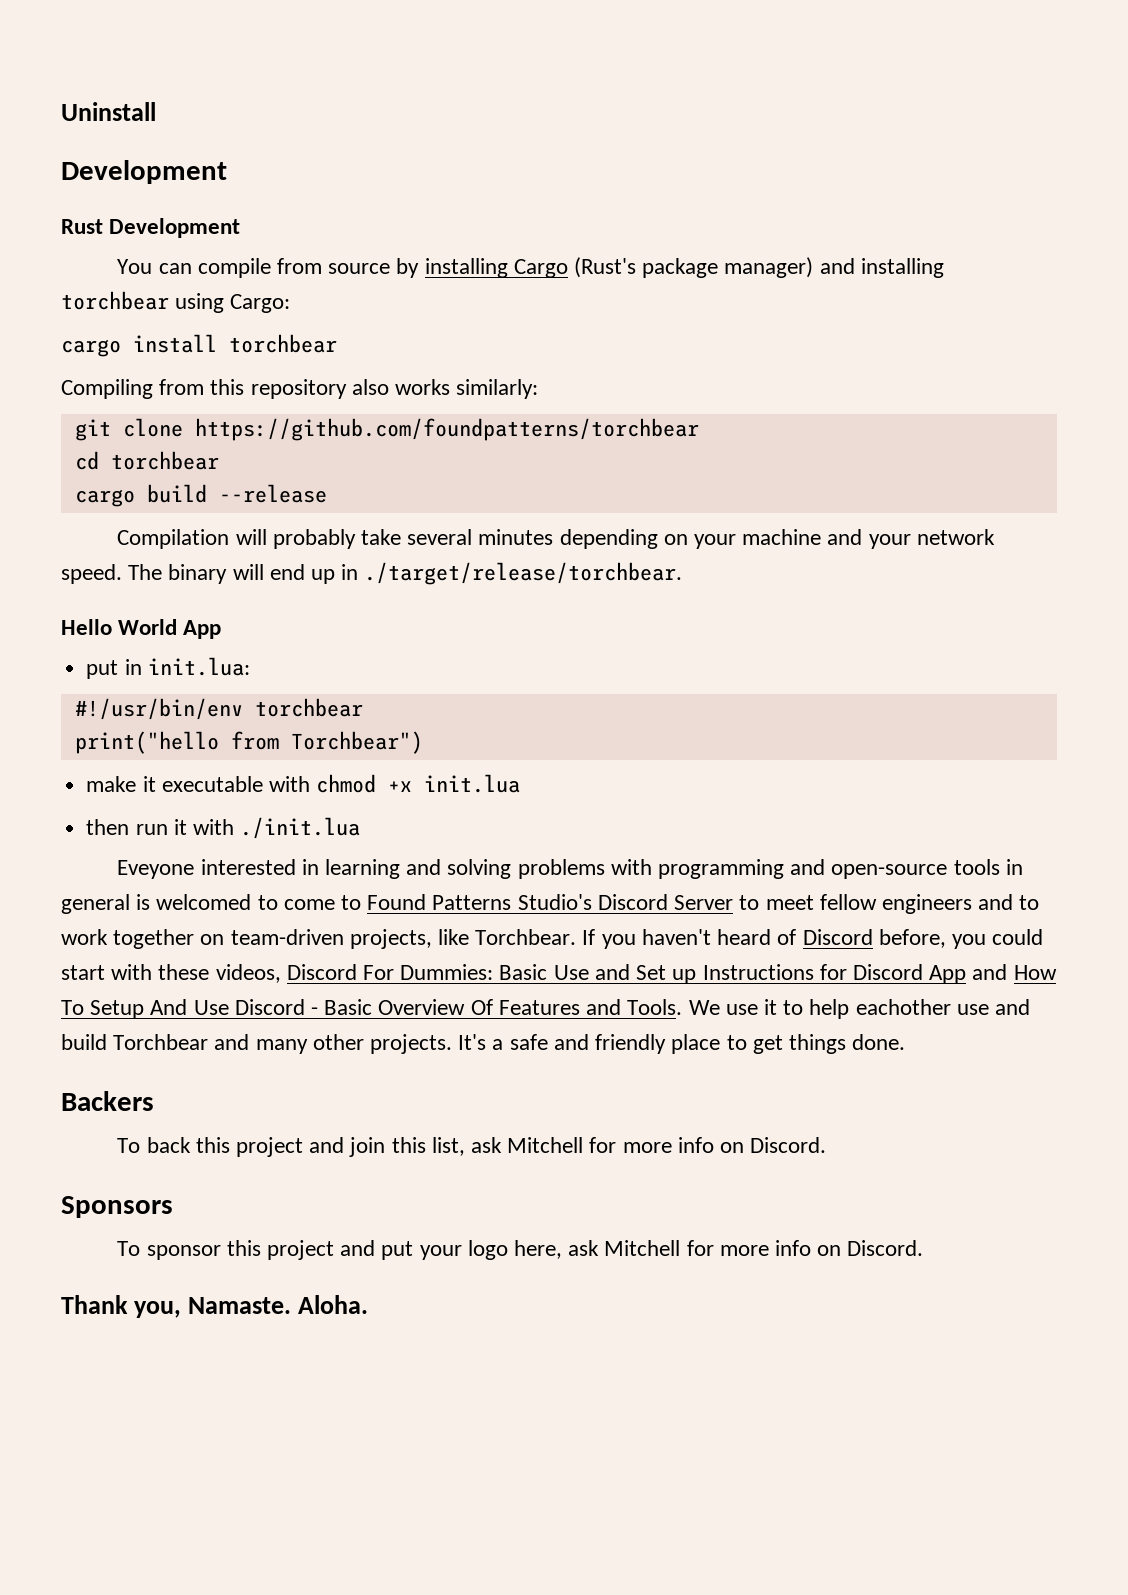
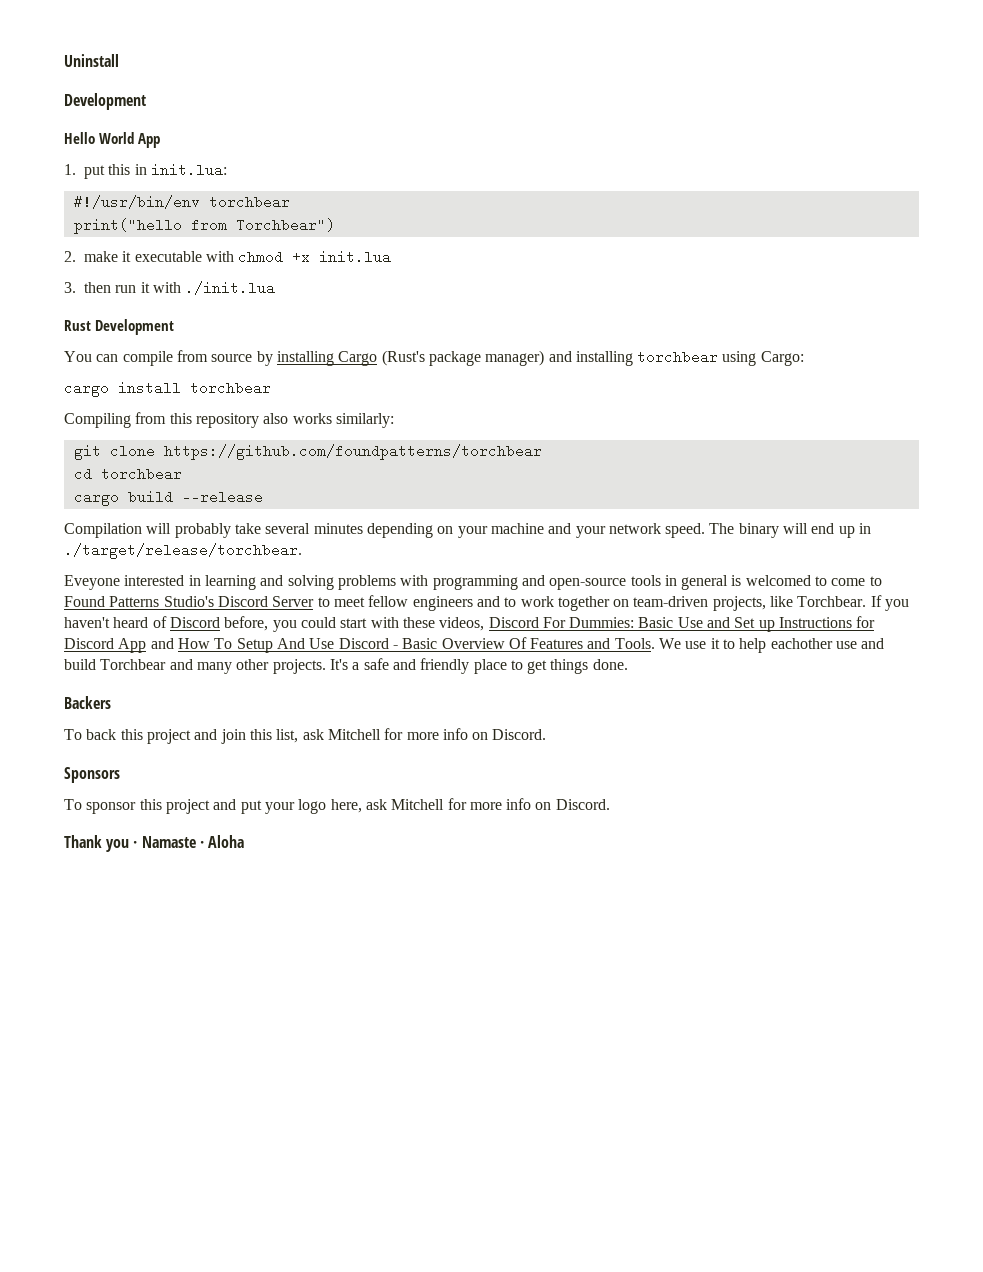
(227, 172) none -> [64,132,160,148] [64,163,227,179] [73,195,290,209] [73,218,335,234] [64,250,392,264] [64,281,276,295] // Hello World App // 1. put this in init.lua: // #!/usr/bin/env torchbear // print("hello from Torchbear") // 2. make it executable with chmod +x init.lua // 3. then run it with ./init.lua
[61,619,222,639] [86,657,250,679] [74,698,363,720] [74,731,423,754] [86,774,521,793] [86,817,361,839] // Hello World App // put in init.lua: // #!/usr/bin/env torchbear // print("hello from Torchbear") // make it executable with chmod +x init.lua // then run it with ./init.lua -> (302, 551) none
[134,1295,369,1318] you, Namaste. Aloha. -> [106,835,244,852] you · Namaste · Aloha

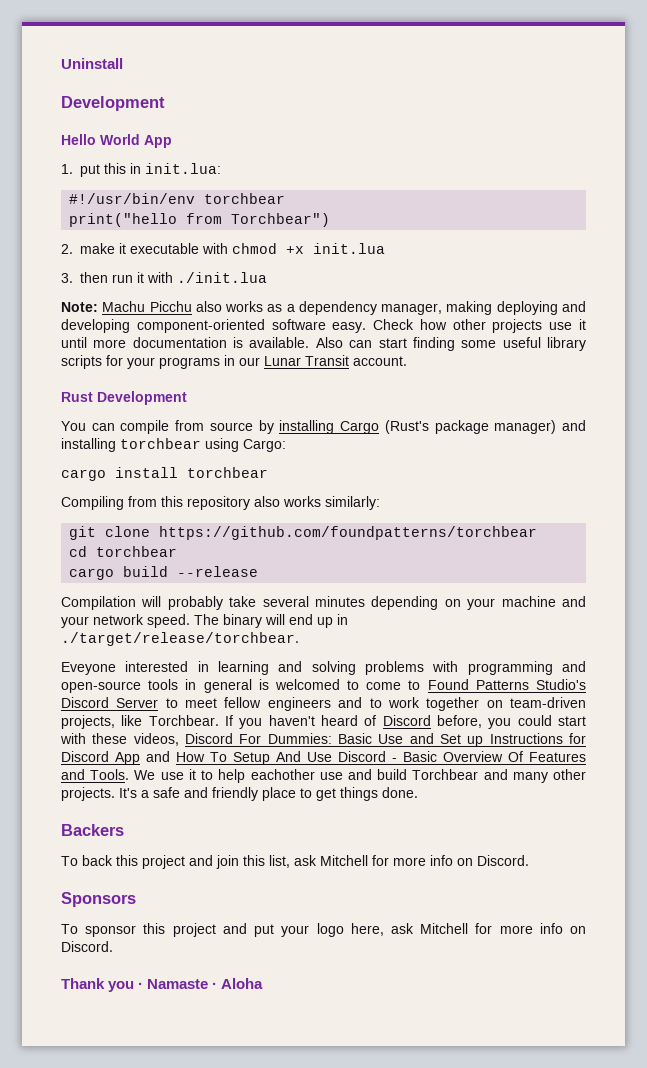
(276, 288) none -> [61,301,586,315] [61,319,586,333] [61,337,587,351] [61,355,407,369] // Note: Machu Picchu also works as a dependency manager, making deploying and developing component-oriented software easy. Check how other projects use it until more documentation is available. Also can start finding some useful library scripts for your programs in our Lunar Transit account.

